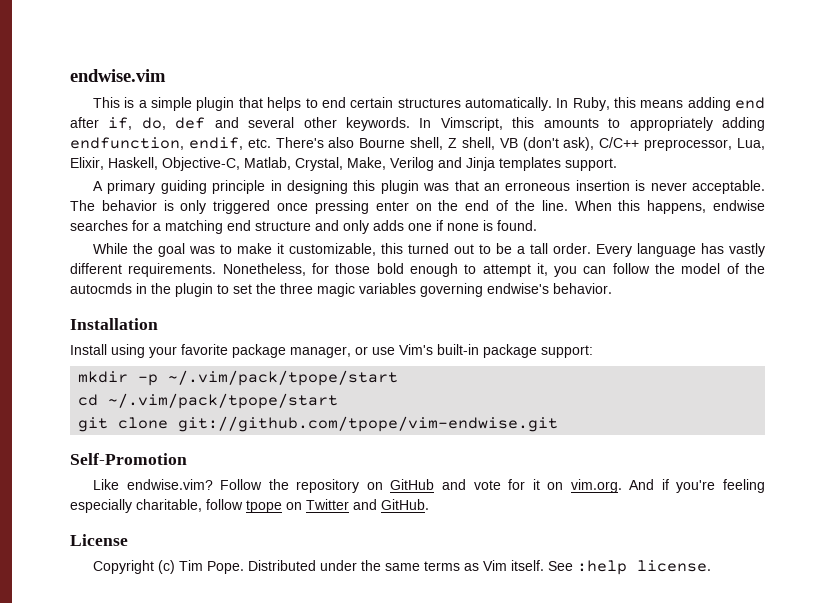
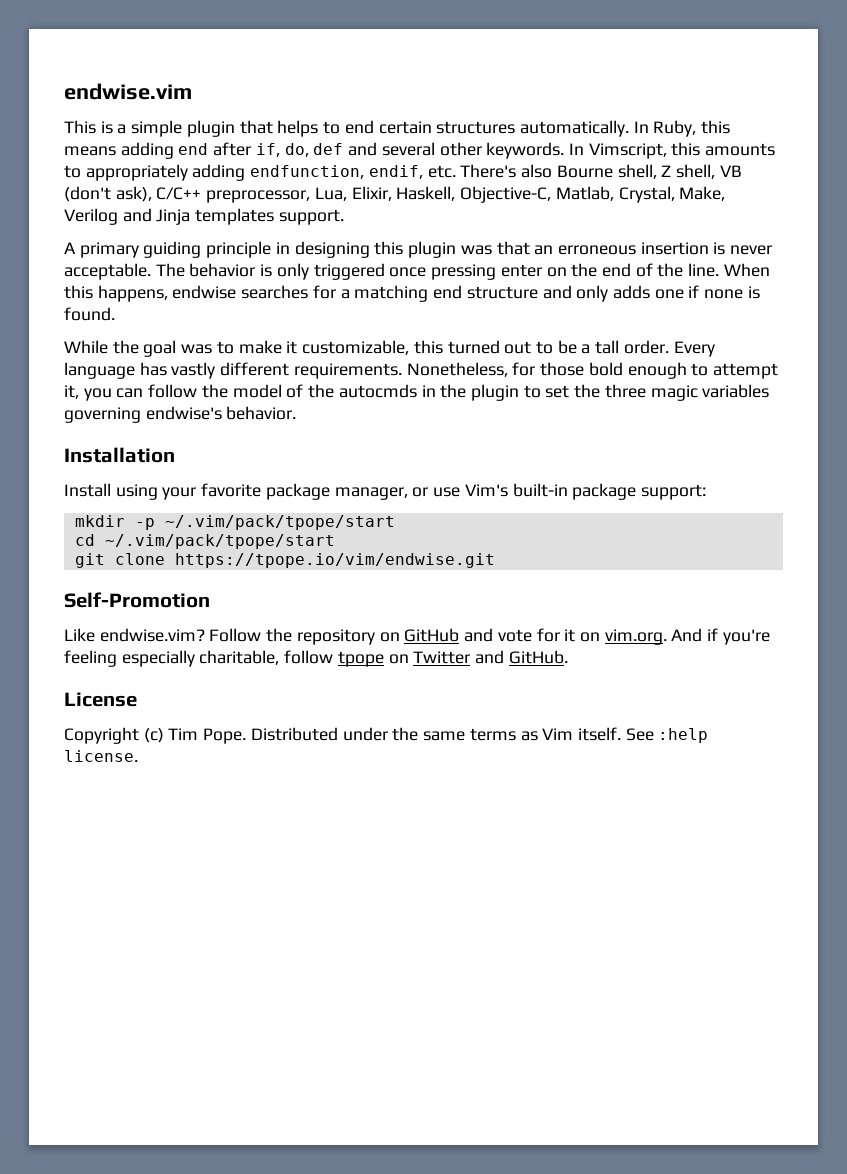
[178,416,559,432] git://github.com/tpope/vim-endwise.git -> [174,553,495,568] https://tpope.io/vim/endwise.git

